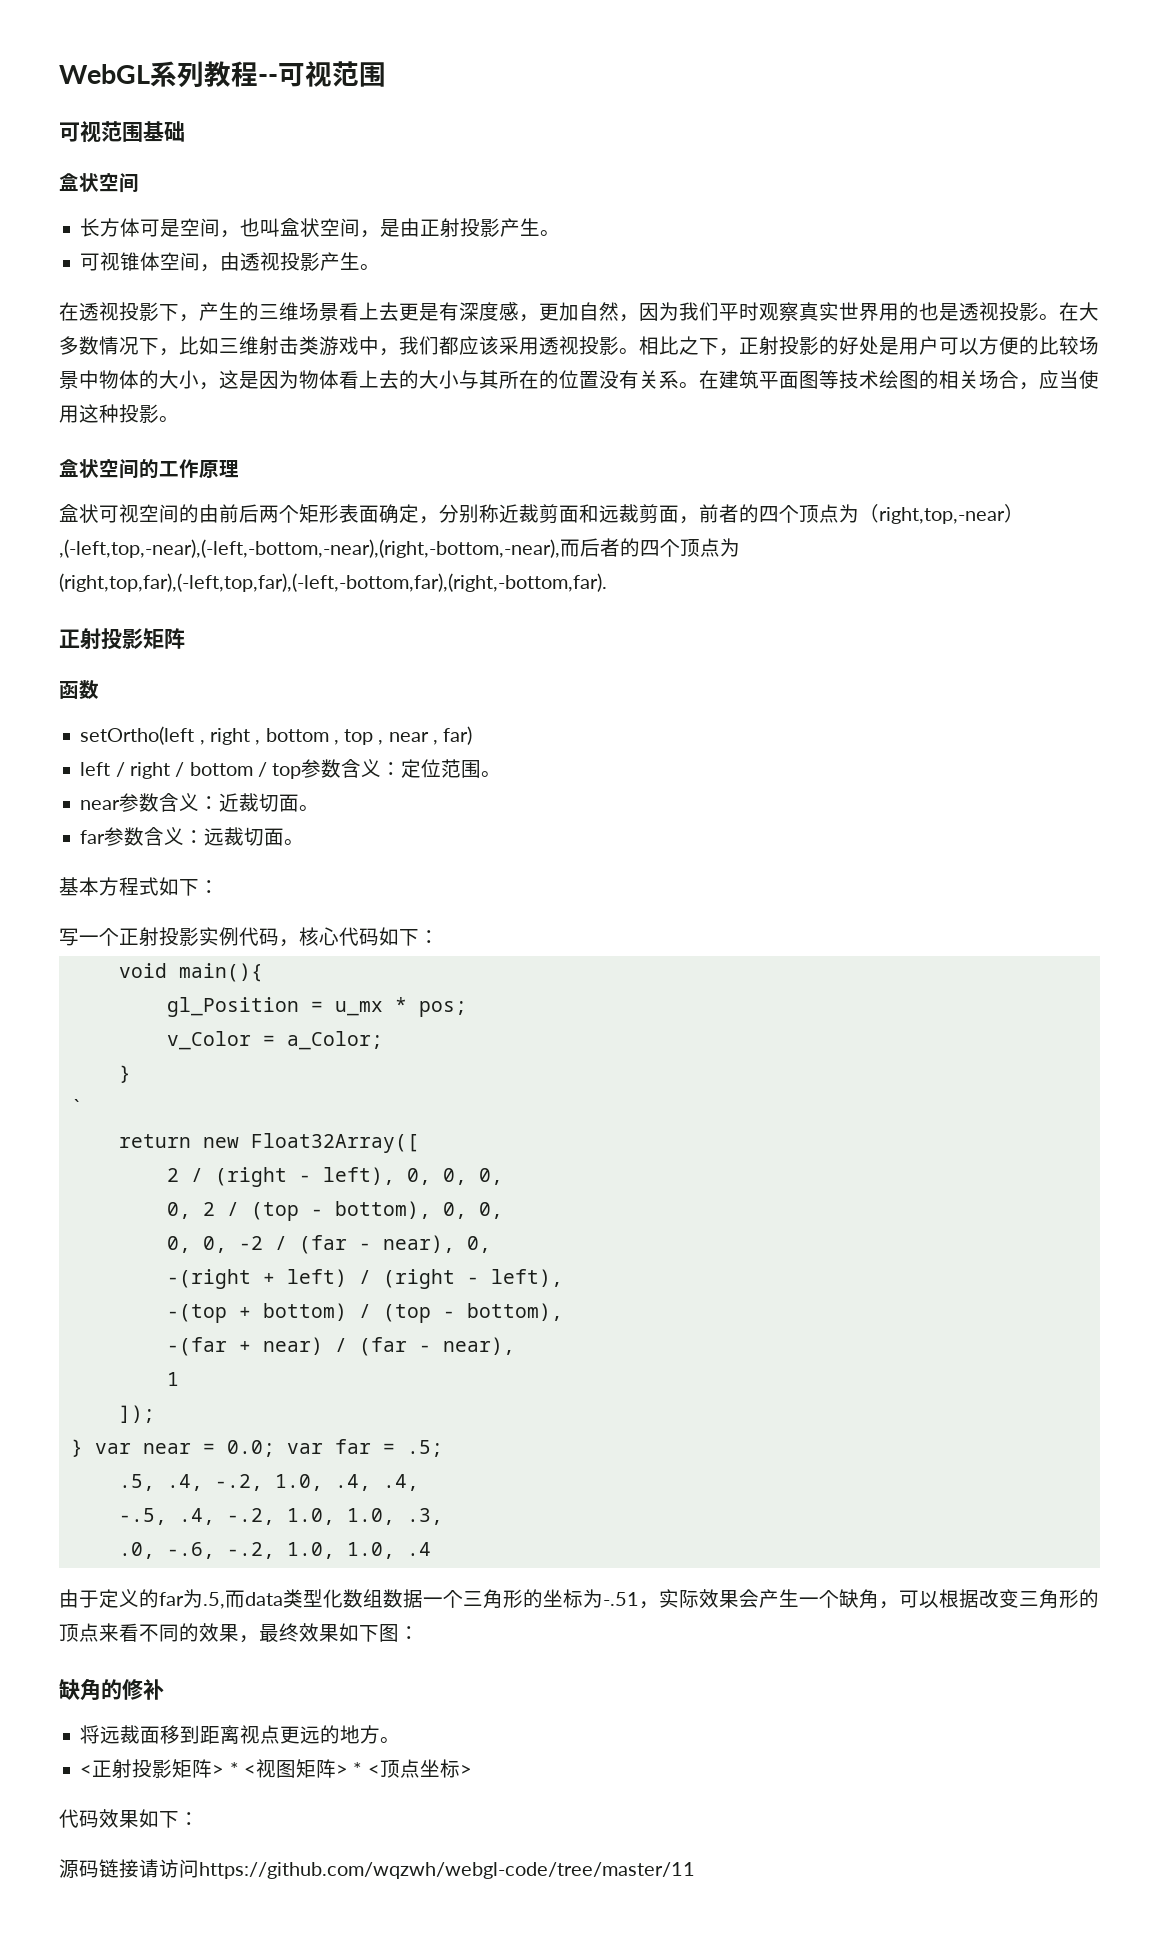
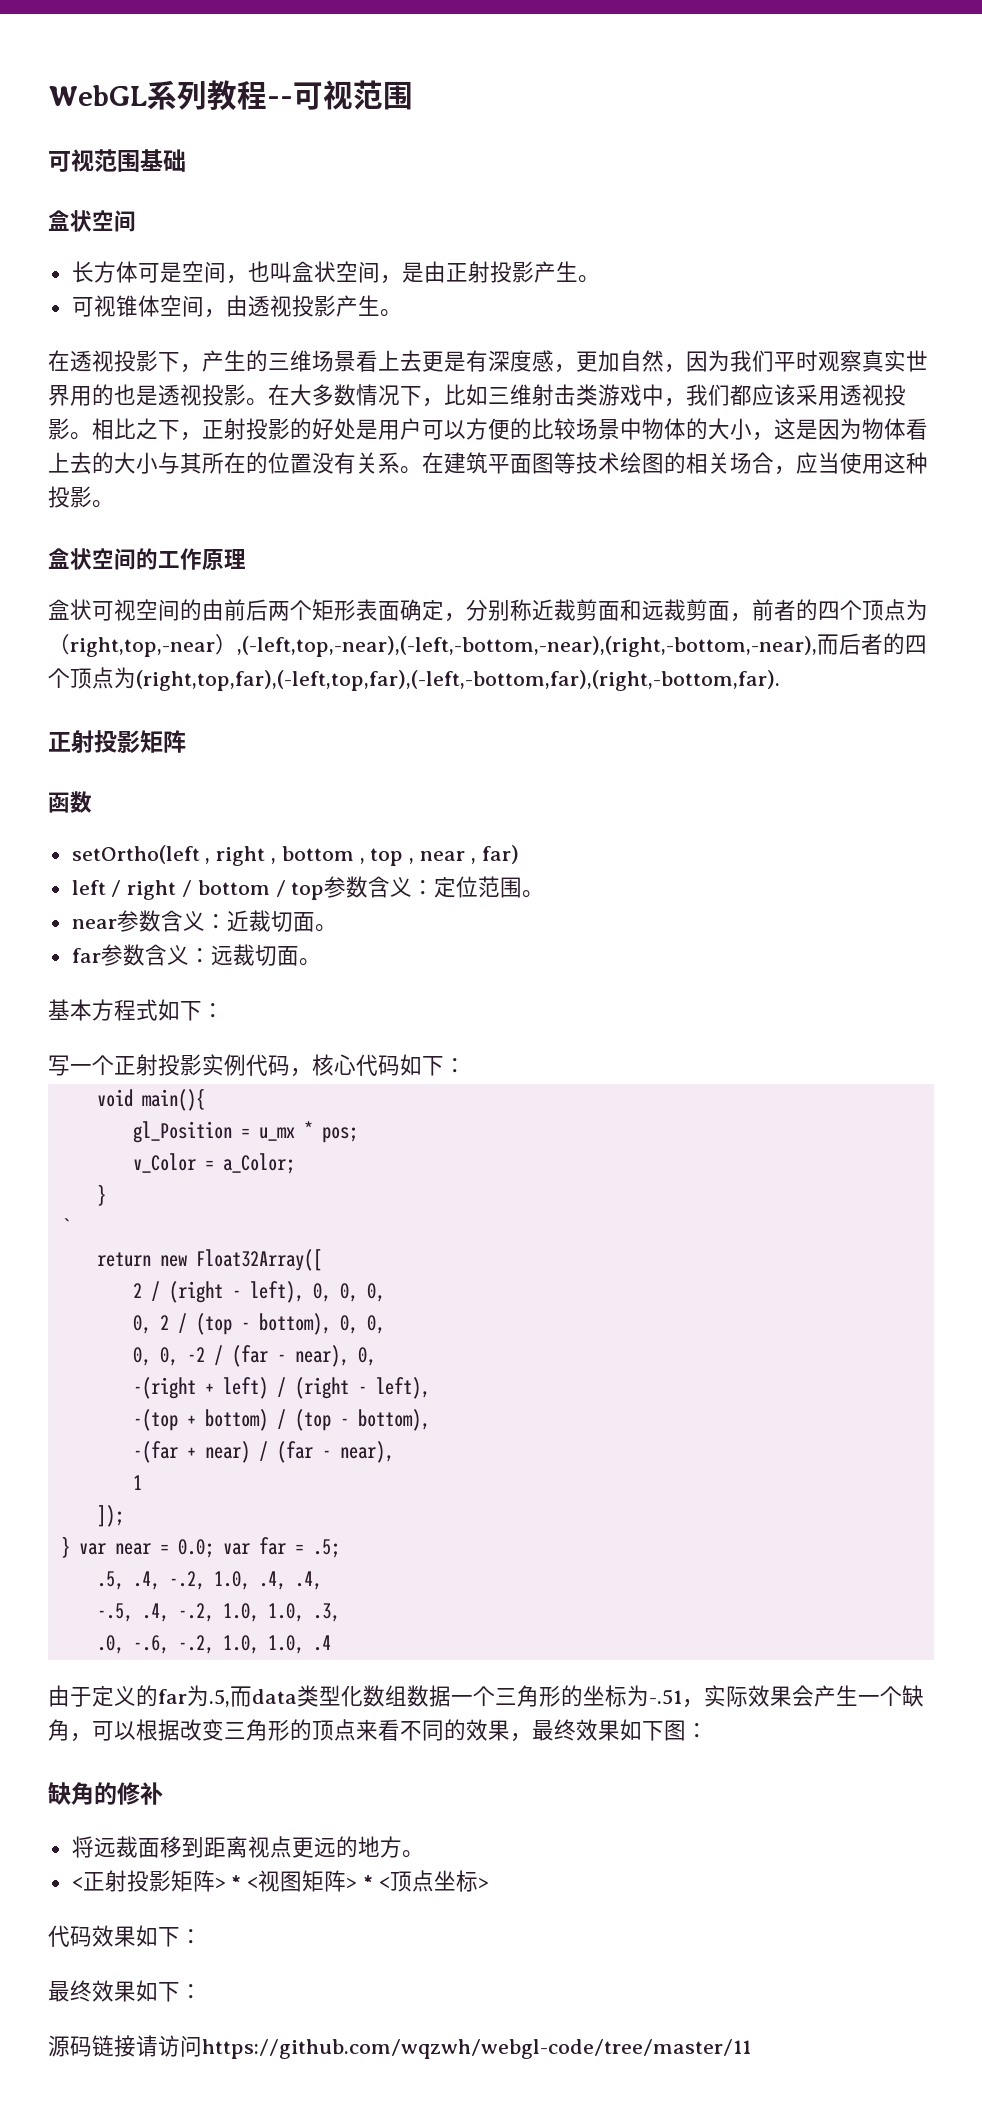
(199, 1819) none -> [48,1980,202,2002] // 最终效果如下：

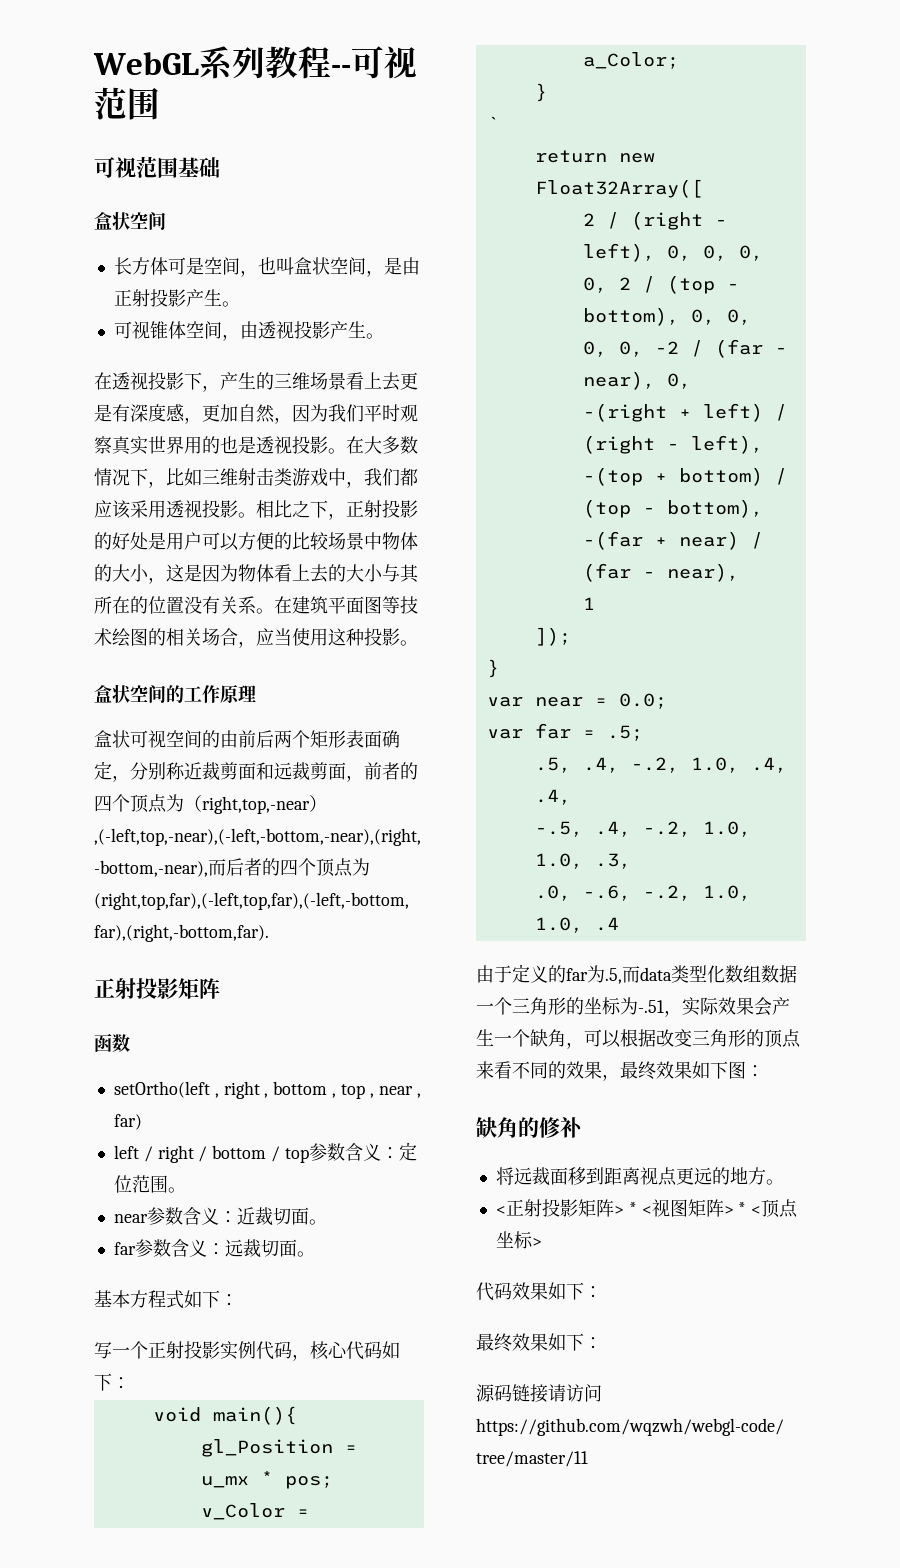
(70, 1547) none -> (499, 668) //
(214, 1548) none -> (667, 701) //

